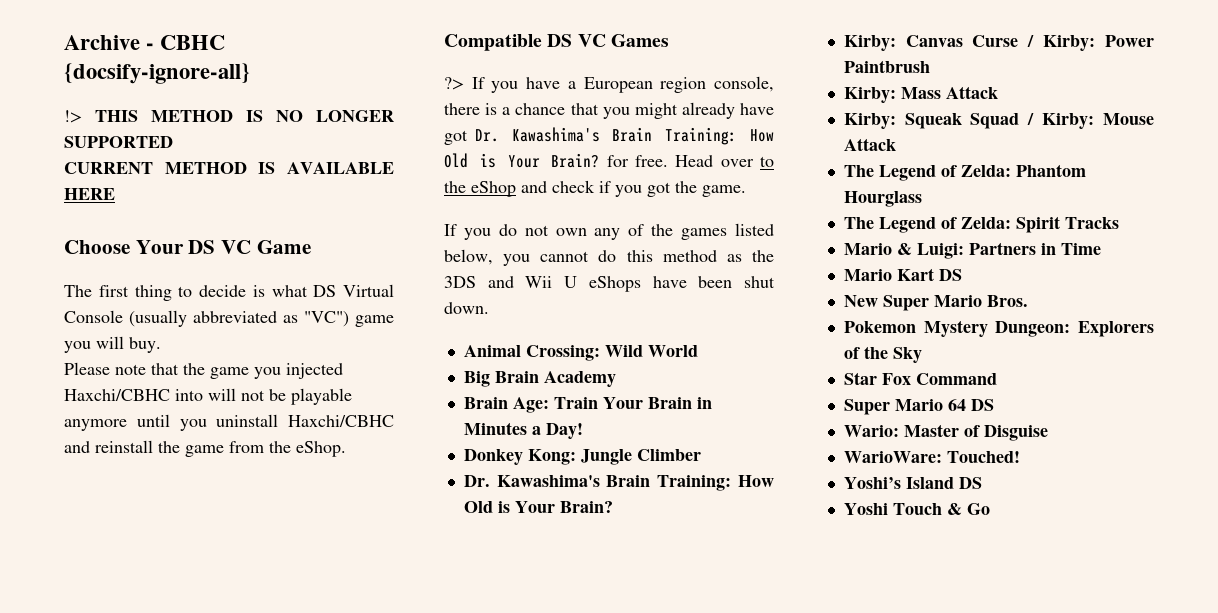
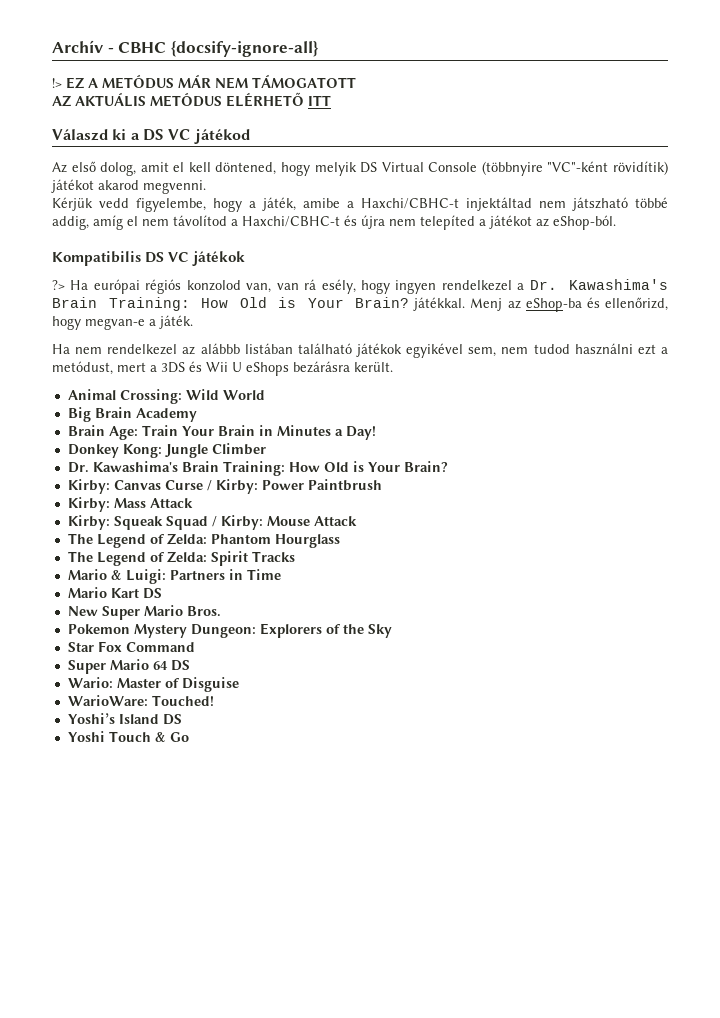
[64,35,140,50] Archive -> [52,40,103,53] Archív
[95,110,394,122] [64,136,173,148] [64,162,394,174] [64,188,115,200] [64,240,311,254] [64,284,394,301] [64,310,394,327] [64,336,161,353] [64,362,343,379] [64,388,352,405] [64,414,394,431] [64,440,346,457] [444,34,669,51] THIS METHOD IS NO LONGER SUPPORTED // CURRENT METHOD IS AVAILABLE HERE // Choose Your DS VC Game // The first thing to decide is what DS Virtual Console (usually abbreviated as "VC") game you will buy. // Please note that the game you injected Haxchi/CBHC into will not be playable anymore until you uninstall Haxchi/CBHC and reinstall the game from the eShop. // Compatible DS VC Games -> [66,74,356,89] [52,92,331,107] [52,129,250,144] [52,161,668,176] [51,179,206,194] [52,197,668,212] [52,215,616,230] [52,251,246,266] EZ A METÓDUS MÁR NEM TÁMOGATOTT // AZ AKTUÁLIS METÓDUS ELÉRHETŐ ITT // Válaszd ki a DS VC játékod // Az első dolog, amit el kell döntened, hogy melyik DS Virtual Console (többnyire "VC"-ként rövidítik) játékot akarod megvenni. // Kérjük vedd figyelembe, hogy a játék, amibe a Haxchi/CBHC-t injektáltad nem játszható többé addig, amíg el nem távolítod a Haxchi/CBHC-t és újra nem telepíted a játékot az eShop-ból. // Kompatibilis DS VC játékok
[471,76,774,93] [444,102,774,119] [444,127,774,145] [444,153,774,168] [444,180,746,197] [444,223,774,240] [444,249,774,266] [444,276,775,292] [444,302,489,314] If you have a European region console, there is a chance that you might already have got Dr. Kawashima's Brain Training: How Old is Your Brain? for free. Head over to the eShop and check if you got the game. // If you do not own any of the games listed below, you cannot do this method as the 3DS and Wii U eShops have been shut down. -> [70,279,668,294] [52,297,668,312] [52,315,193,330] [52,343,668,358] [52,361,393,376] Ha európai régiós konzolod van, van rá esély, hogy ingyen rendelkezel a Dr. Kawashima's Brain Training: How Old is Your Brain? játékkal. Menj az eShop-ba és ellenőrizd, hogy megvan-e a játék. // Ha nem rendelkezel az alábbb listában található játékok egyikével sem, nem tudod használni ezt a metódust, mert a 3DS és Wii U eShops bezárásra került.

